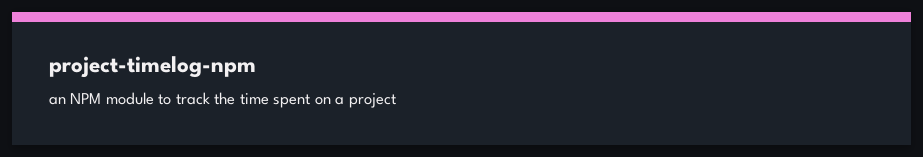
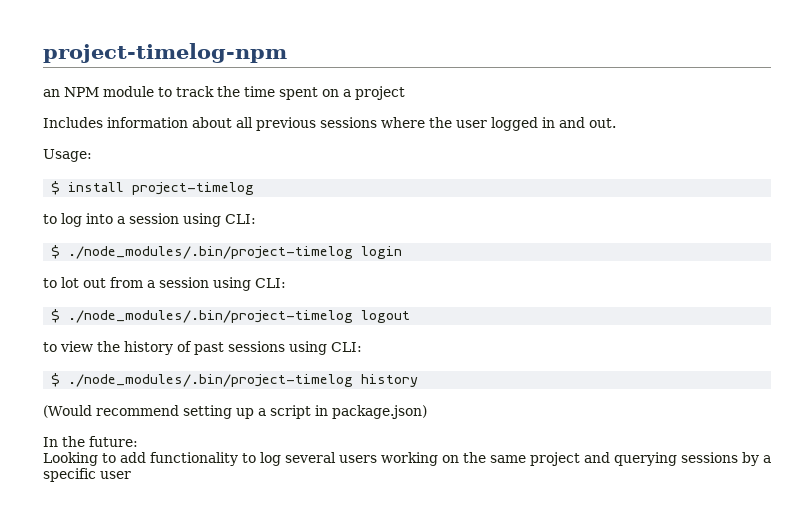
(396, 100) none -> [43,117,616,131] [43,149,92,162] [51,181,255,195] [43,213,256,227] [51,245,403,259] [43,277,286,291] [51,309,411,323] [43,341,362,355] [51,373,419,387] [43,405,427,419] [43,436,138,447] [43,452,771,466] [43,468,131,482] // Includes information about all previous sessions where the user logged in and out. // Usage: // $ install project-timelog // to log into a session using CLI: // $ ./node_modules/.bin/project-timelog login // to lot out from a session using CLI: // $ ./node_modules/.bin/project-timelog logout // to view the history of past sessions using CLI: // $ ./node_modules/.bin/project-timelog history // (Would recommend setting up a script in package.json) // In the future: // Looking to add functionality to log several users working on the same project and querying sessions by a specific user

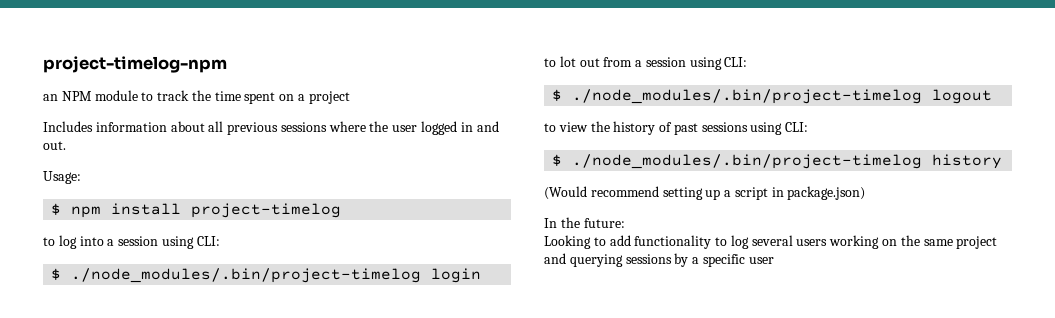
(61, 188) none -> [71,206,102,218] npm

